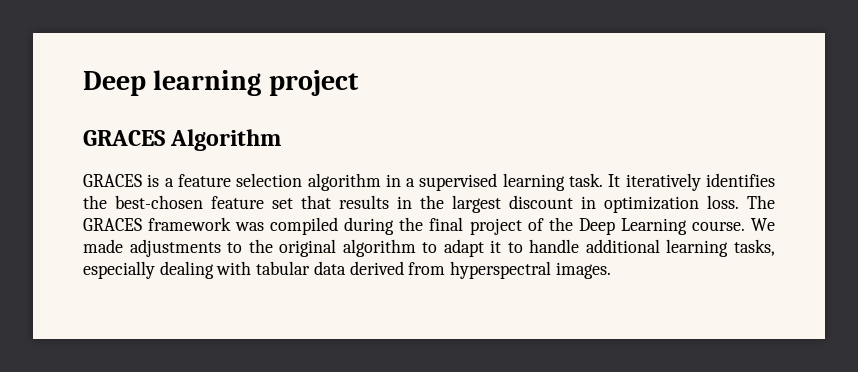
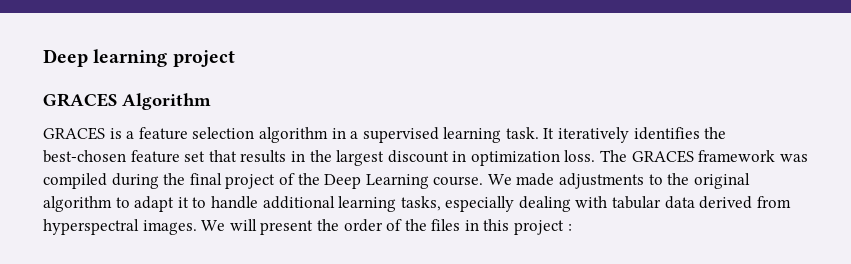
(611, 270) none -> [201,219,572,235] We will present the order of the files in this project :

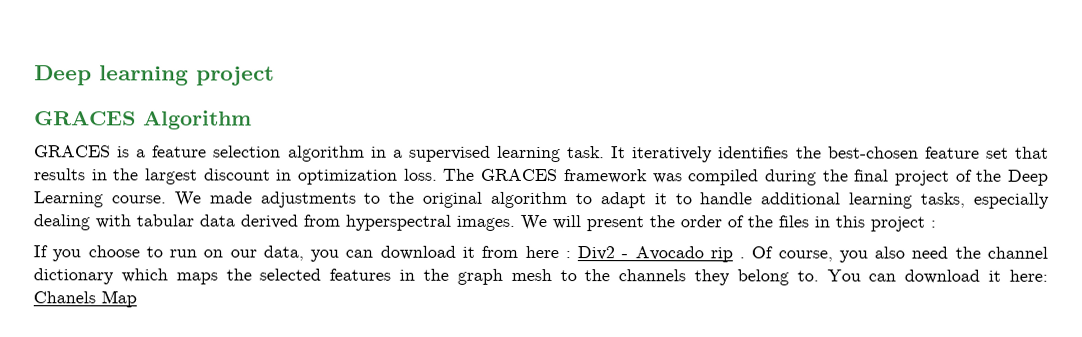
(572, 227) none -> [33,245,1048,263] [33,268,1049,286] [33,290,137,308] // If you choose to run on our data, you can download it from here : Div2 - Avocado rip . Of course, you also need the channel dictionary which maps the selected features in the graph mesh to the channels they belong to. You can download it here: Chanels Map

